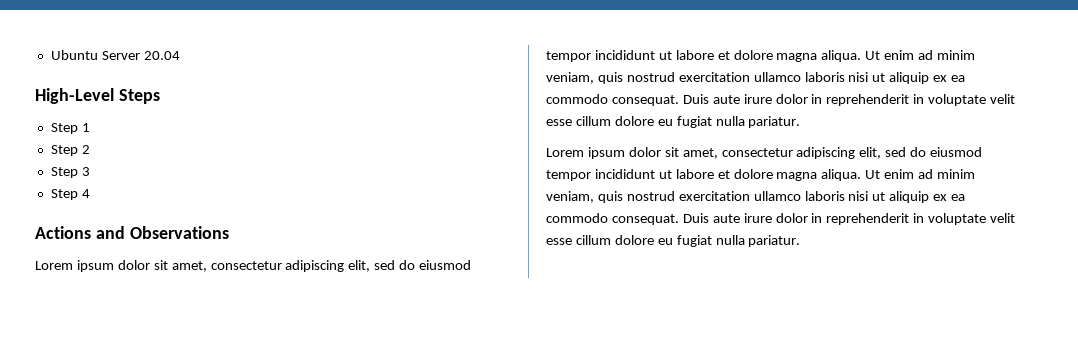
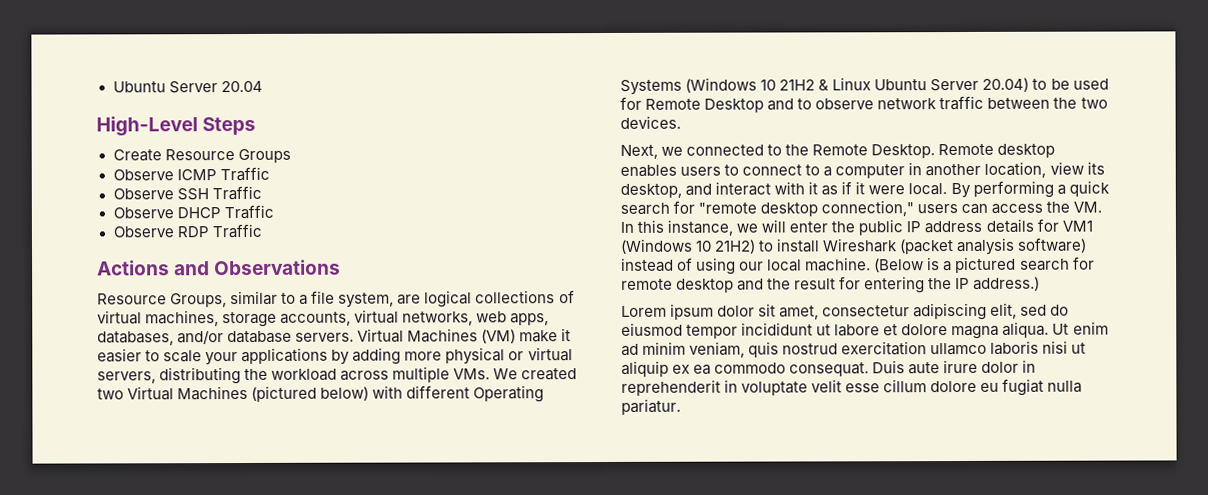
[50,123,90,134] [50,145,90,156] [50,167,90,178] [50,189,90,200] [35,226,229,239] Step 1 // Step 2 // Step 3 // Step 4 // Actions and Observations -> [112,148,291,164] [112,166,270,182] [112,185,262,201] [112,204,274,220] [112,223,262,239] [97,259,342,276] [97,290,575,308] [97,309,550,328] [97,328,572,346] [97,347,573,366] [97,366,578,385] [97,385,545,403] [620,77,1109,95] [620,95,1108,113] [620,115,681,129] [620,143,1056,159] [620,161,1105,179] [620,180,1110,199] [620,200,1103,217] [620,218,1093,236] [620,237,1088,256] [621,256,1095,275] [621,276,1041,294] Create Resource Groups // Observe ICMP Traffic // Observe SSH Traffic // Observe DHCP Traffic // Observe RDP Traffic // Actions and Observations // Resource Groups, similar to a file system, are logical collections of virtual machines, storage accounts, virtual networks, web apps, databases, and/or database servers. Virtual Machines (VM) make it easier to scale your applications by adding more physical or virtual servers, distributing the workload across multiple VMs. We created two Virtual Machines (pictured below) with different Operating Systems (Windows 10 21H2 & Linux Ubuntu Server 20.04) to be used for Remote Desktop and to observe network traffic between the two devices. // Next, we connected to the Remote Desktop. Remote desktop enables users to connect to a computer in another location, view its desktop, and interact with it as if it were local. By performing a quick search for "remote desktop connection," users can access the VM. In this instance, we will enter the public IP address details for VM1 (Windows 10 21H2) to install Wireshark (packet analysis software) instead of using our local machine. (Below is a pictured search for remote desktop and the result for entering the IP address.)
[546,147,983,159] [546,169,976,181] [546,191,966,203] [546,213,1016,225] [546,235,801,247] // Lorem ipsum dolor sit amet, consectetur adipiscing elit, sed do eiusmod tempor incididunt ut labore et dolore magna aliqua. Ut enim ad minim veniam, quis nostrud exercitation ullamco laboris nisi ut aliquip ex ea commodo consequat. Duis aute irure dolor in reprehenderit in voluptate velit esse cillum dolore eu fugiat nulla pariatur. -> (681, 406) none

